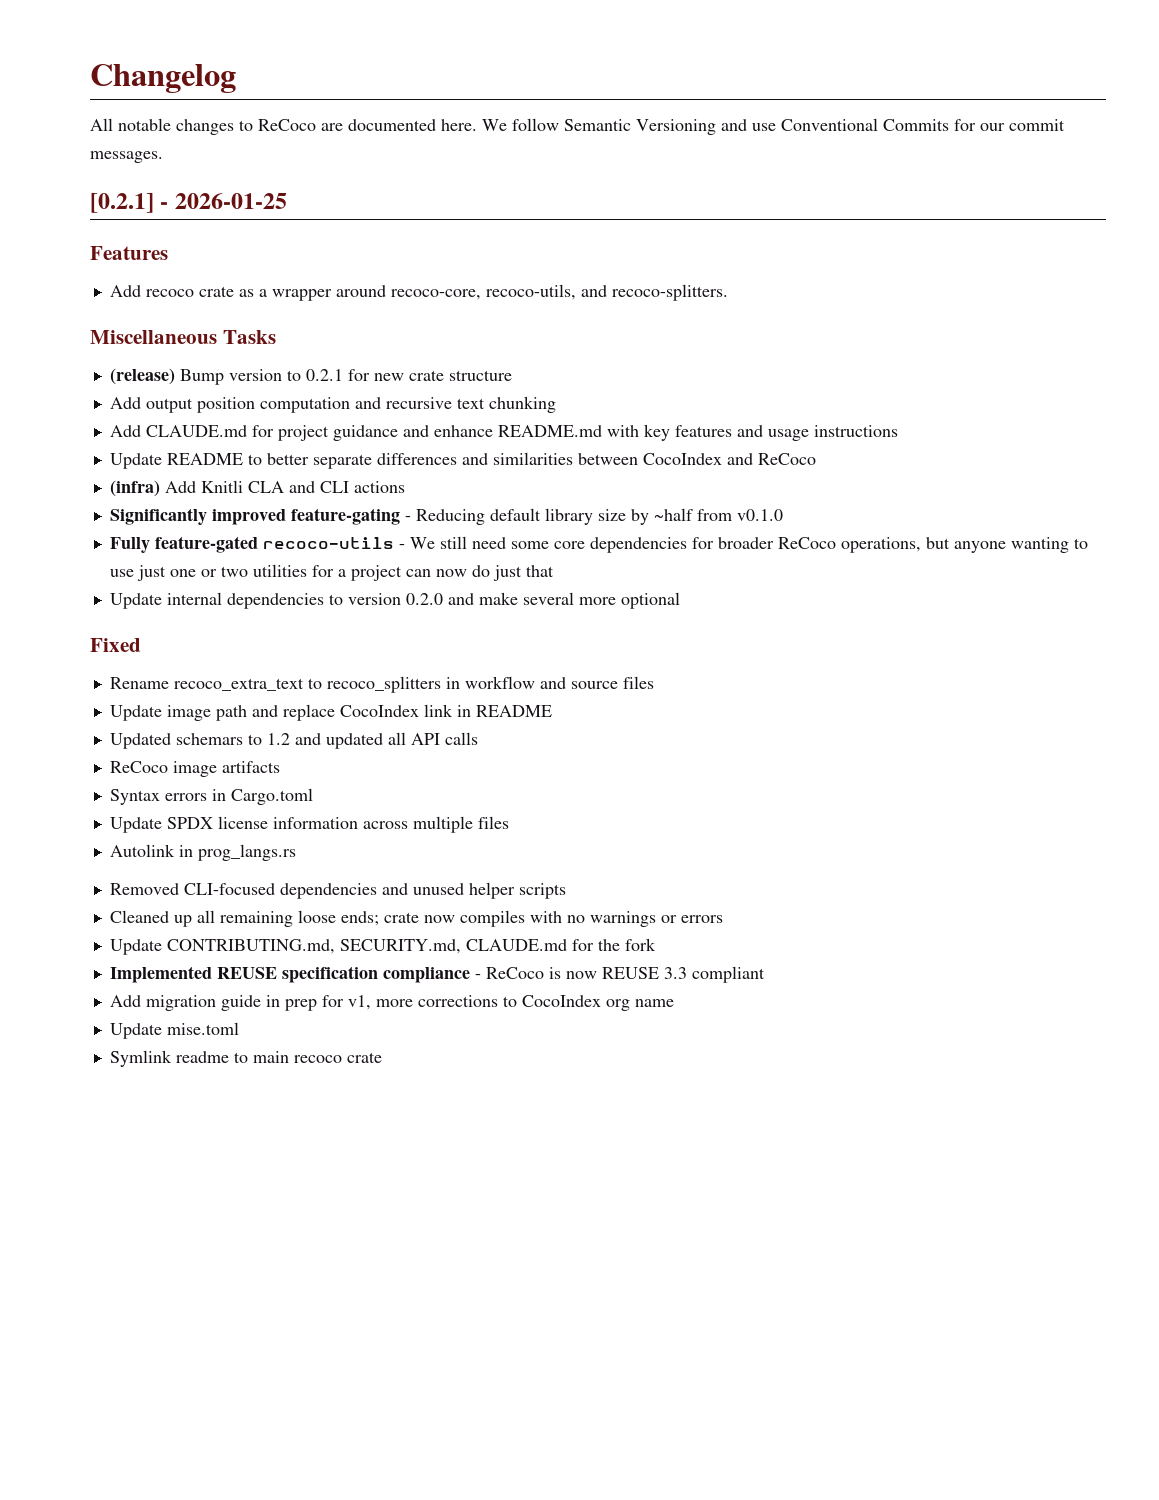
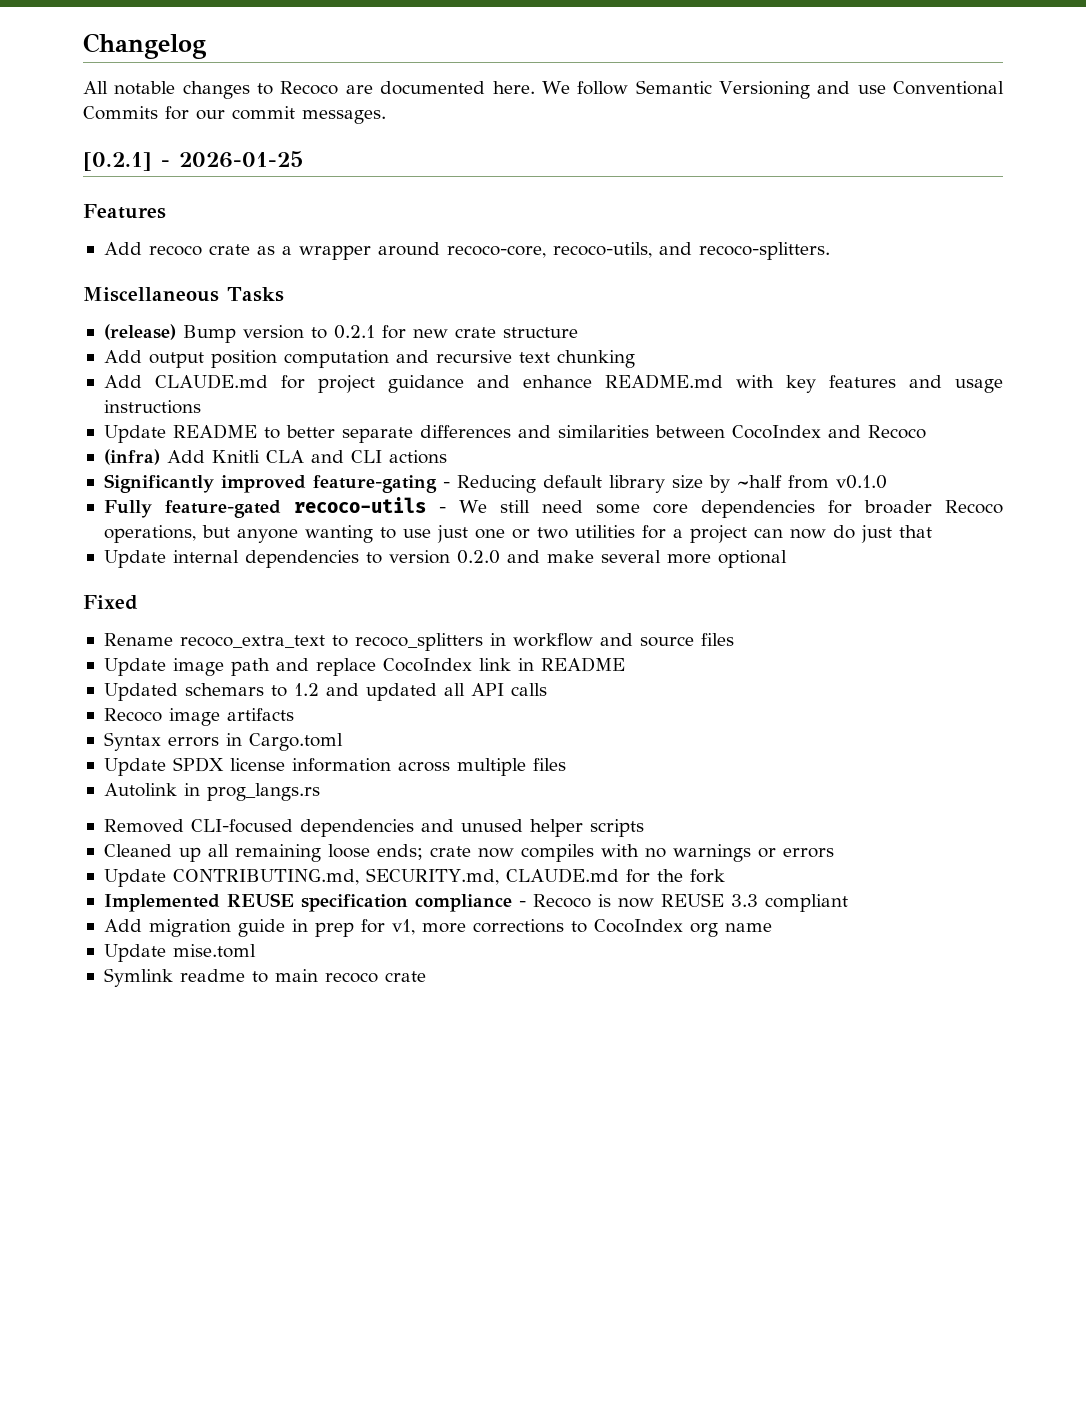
[258,119,316,131] ReCoco -> [280,81,339,95] Recoco
[757,453,816,465] ReCoco -> [867,425,926,439] Recoco
[777,537,836,549] ReCoco -> [945,500,1004,514] Recoco
[109,761,168,773] ReCoco -> [103,708,162,722] Recoco
[485,967,544,979] ReCoco -> [532,894,591,908] Recoco

